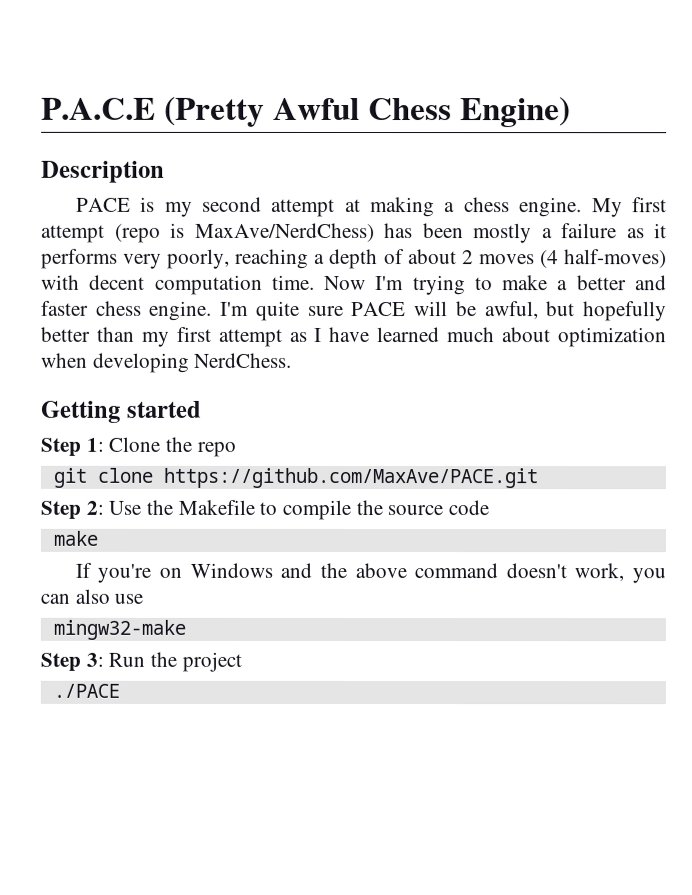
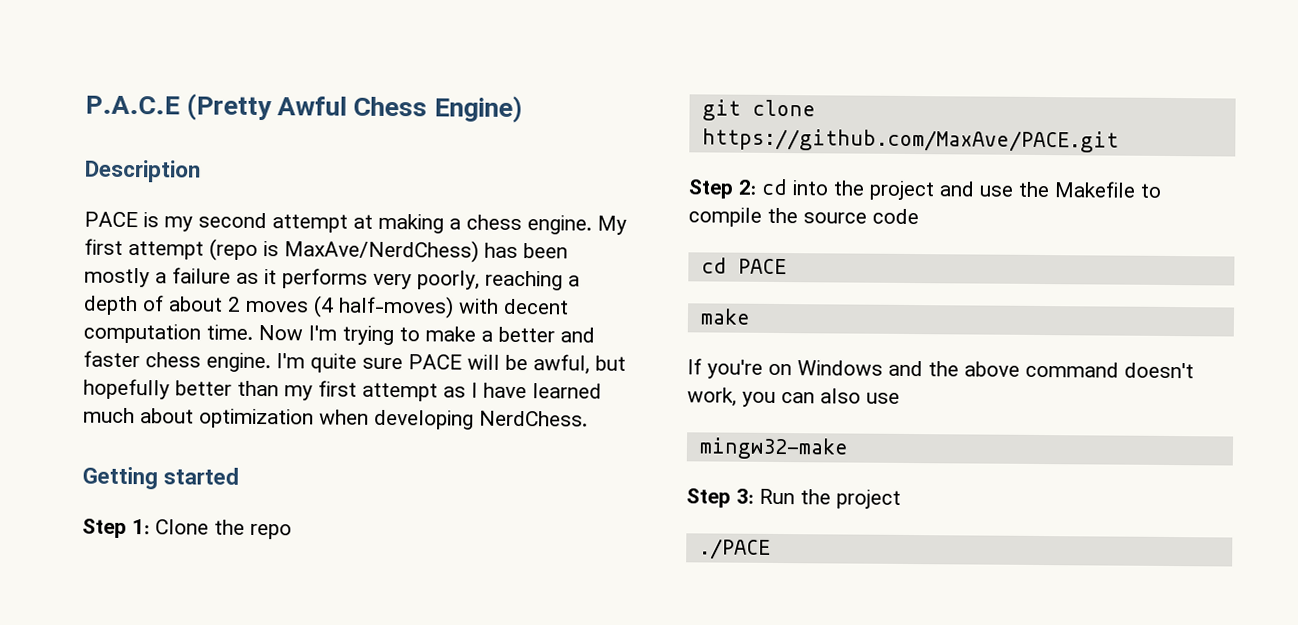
[108,500,142,515] Use -> [761,178,1013,201] cd into the project and use
(490, 508) none -> [700,257,787,275] // cd PACE

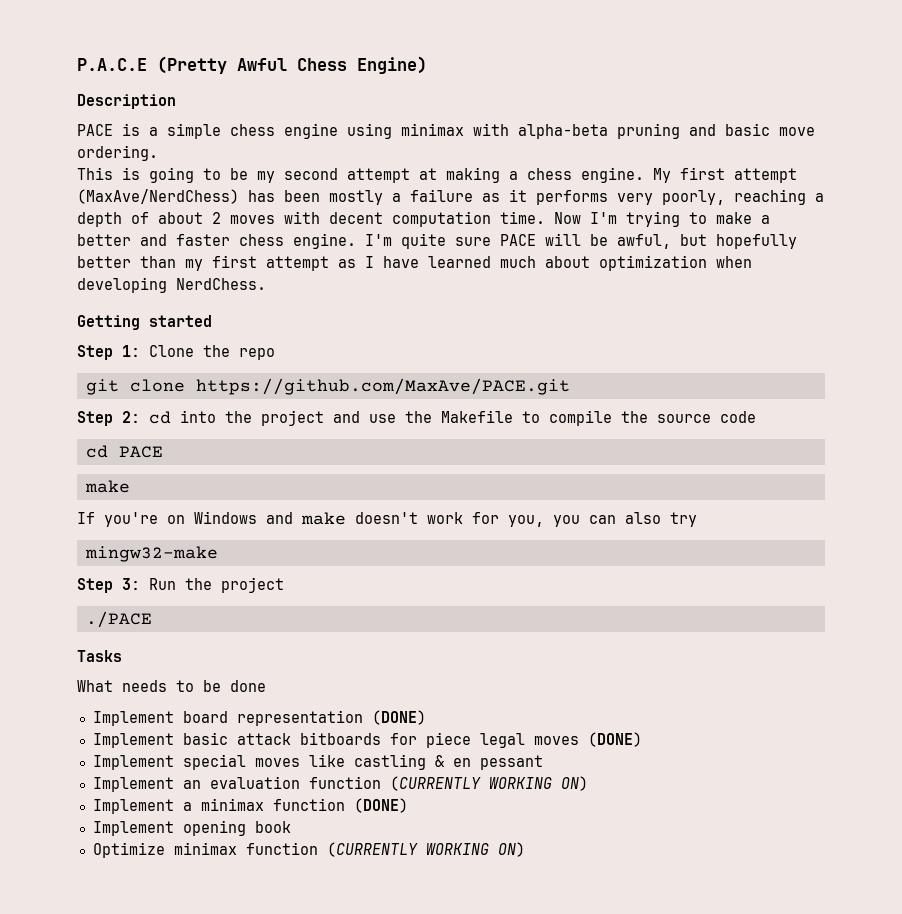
(159, 220) none -> [149,123,815,139] [77,145,158,161] [77,167,248,183] a simple chess engine using minimax with alpha-beta pruning and basic move ordering. // This is going to be
[209,238,479,263] (repo is MaxAve/NerdChess) -> [77,189,239,204] (MaxAve/NerdChess)
[313,295,454,319] (4 half-moves) -> (275, 219) none
[928,361,1194,379] [687,387,737,407] the above command doesn't work, -> [301,512,544,527] make doesn't work for you,
[866,392,900,404] use -> [670,512,697,527] try
(771, 549) none -> [77,650,122,662] [77,680,266,692] [92,710,426,726] [92,732,642,748] [92,754,543,770] [92,776,588,792] [92,798,408,814] [92,820,291,836] [92,842,525,858] // Tasks // What needs to be done // Implement board representation (DONE) // Implement basic attack bitboards for piece legal moves (DONE) // Implement special moves like castling & en pessant // Implement an evaluation function (CURRENTLY WORKING ON) // Implement a minimax function (DONE) // Implement opening book // Optimize minimax function (CURRENTLY WORKING ON)

